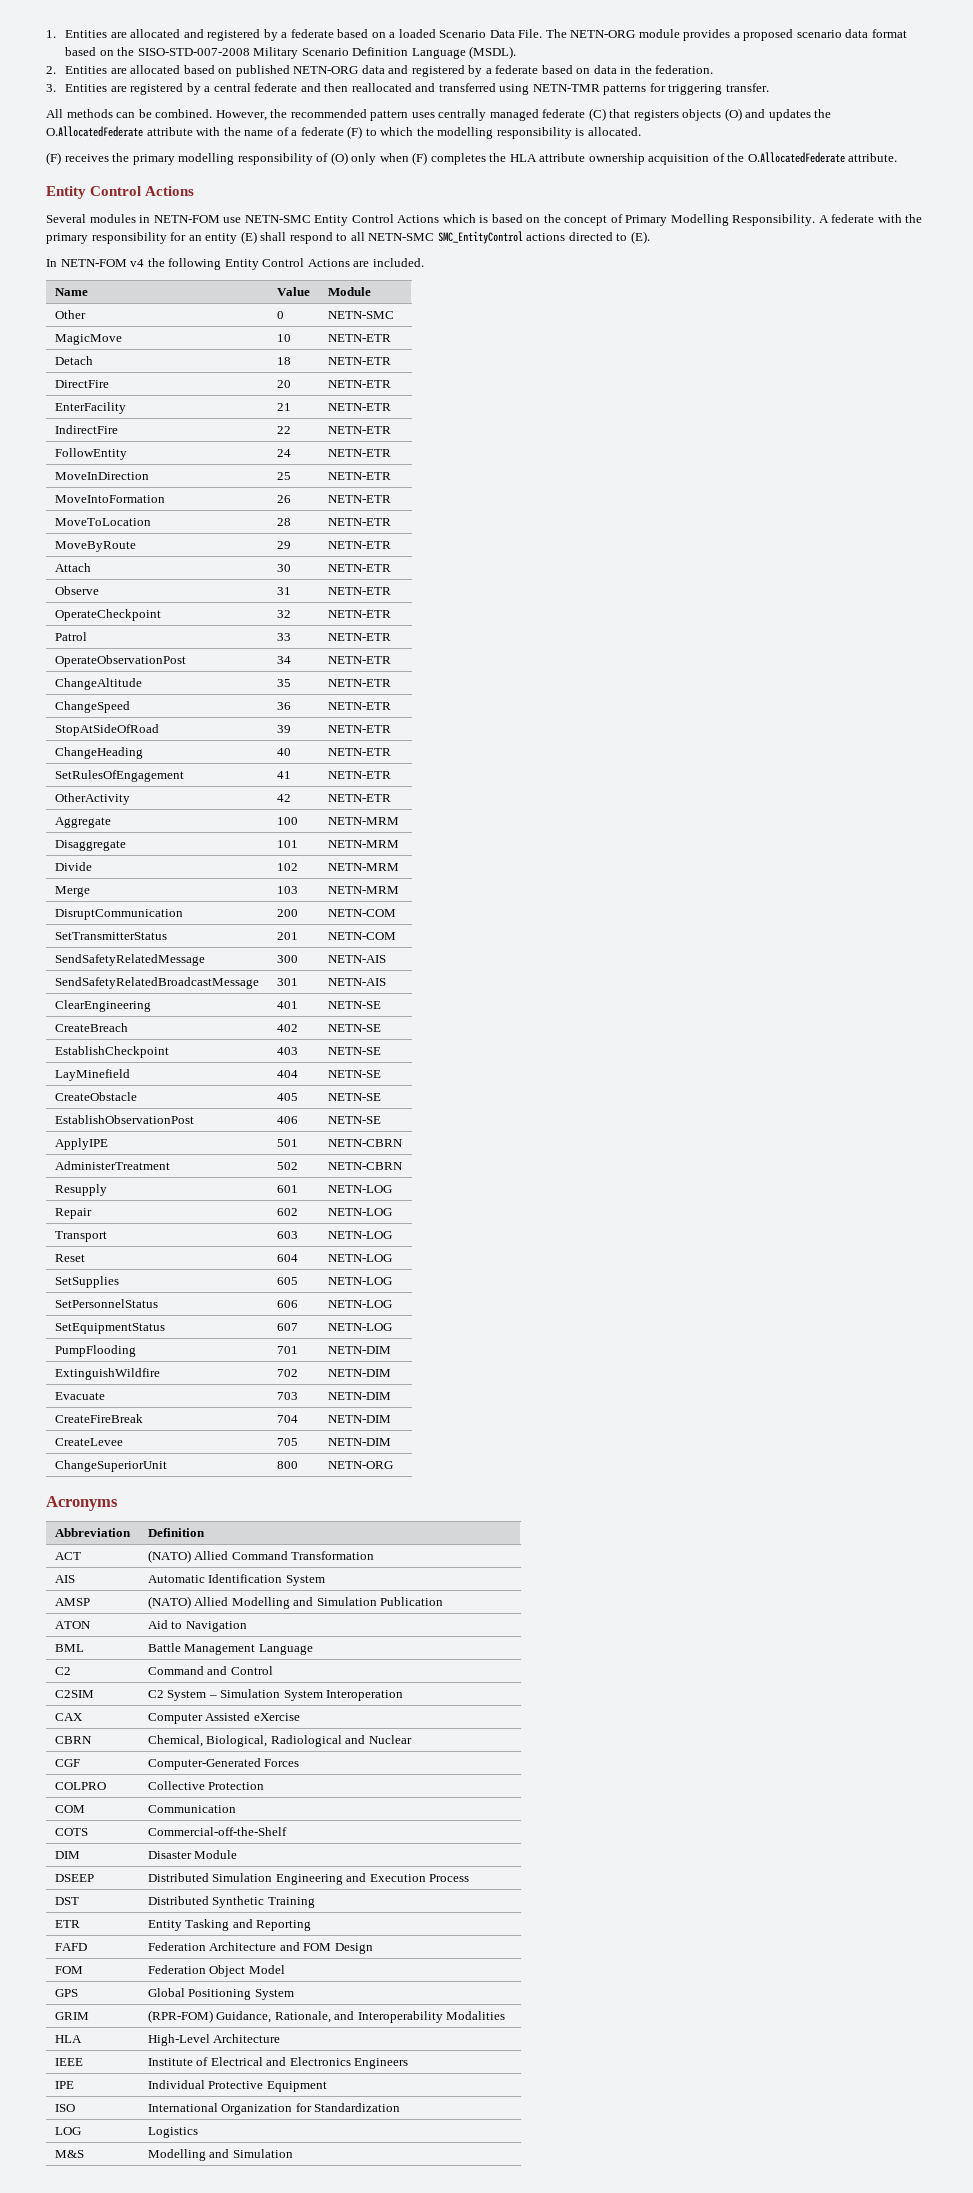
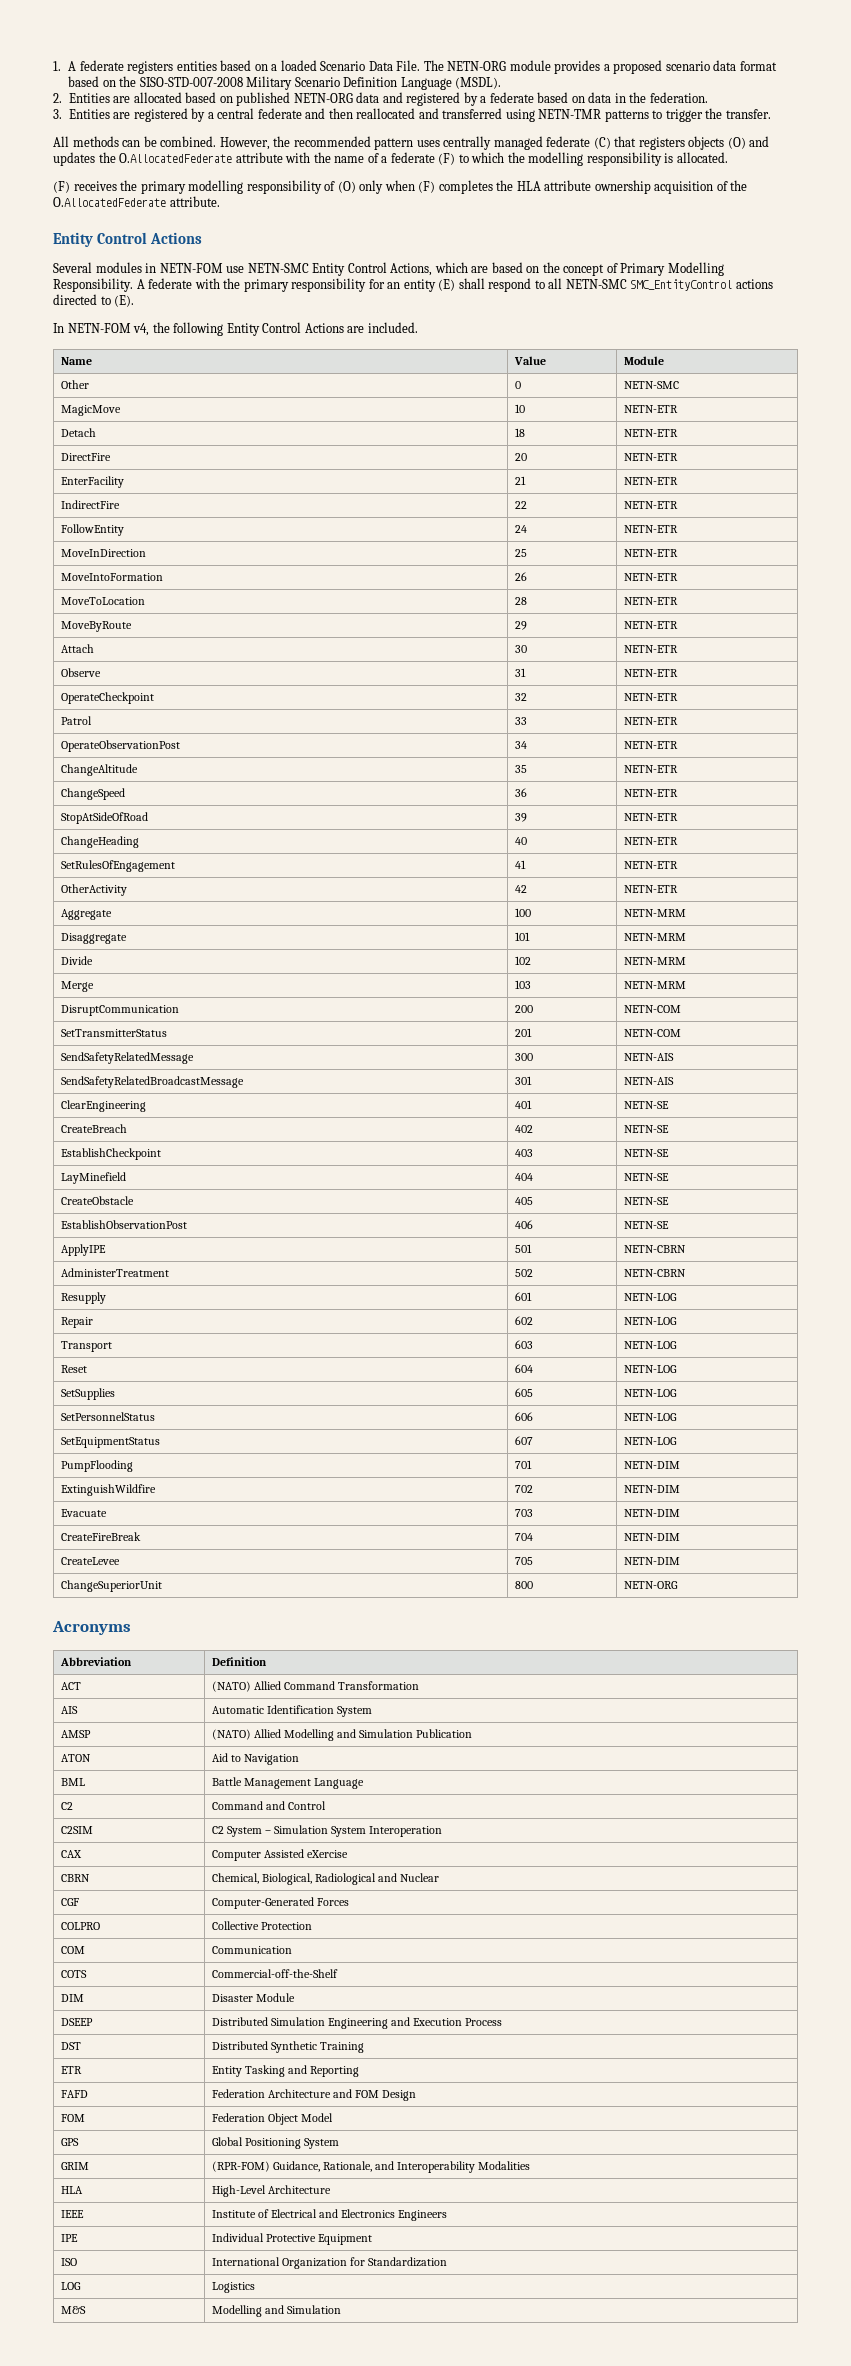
[65,29,334,41] Entities are allocated and registered by a federate -> [68,60,217,74] A federate registers entities
[649,83,723,95] for triggering -> [652,108,723,122] to trigger the
[397,214,489,223] Actions which is -> [390,262,489,276] Actions, which are
[130,259,145,267] v4 -> [133,323,150,336] v4,

